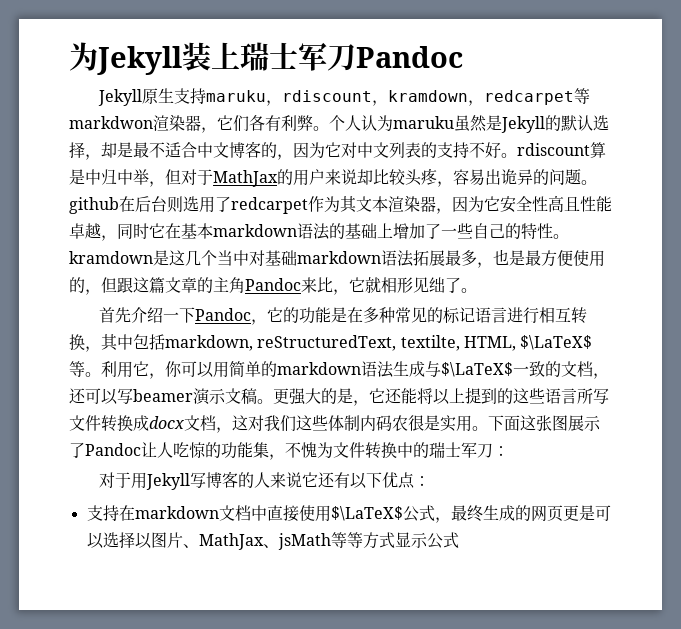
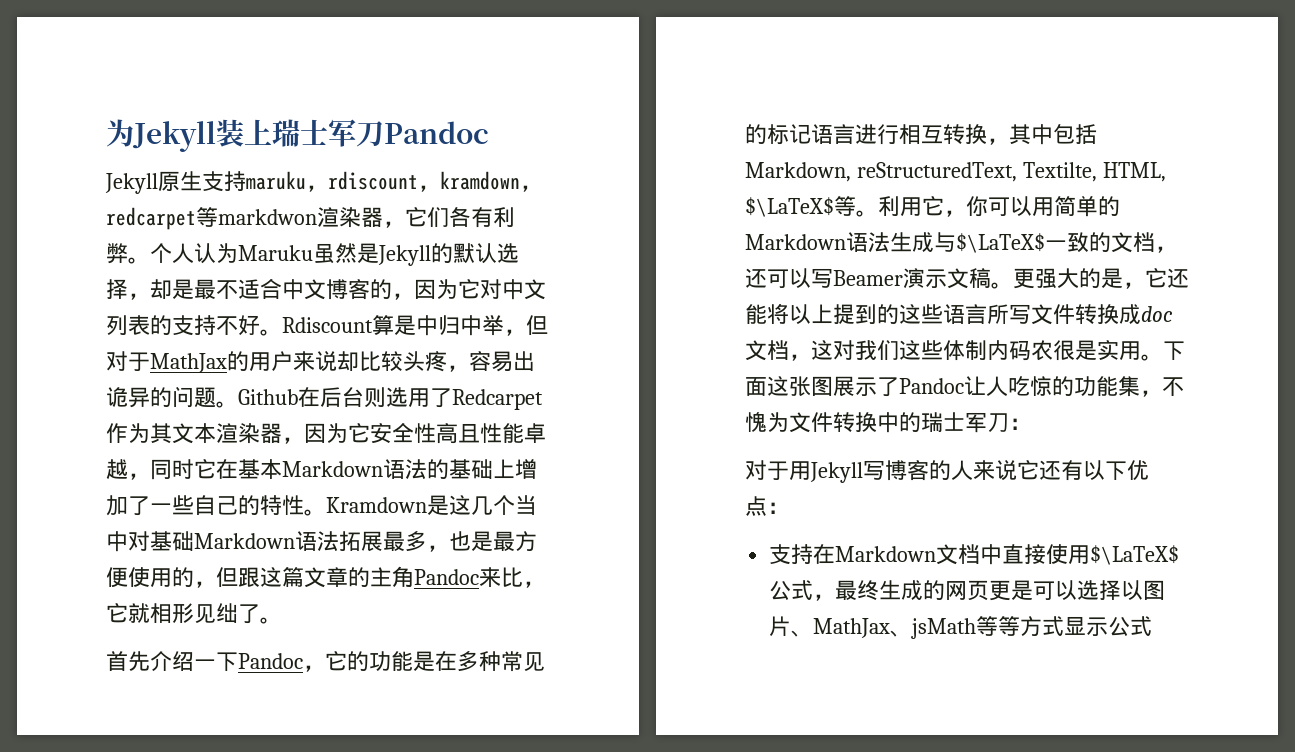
[393,116,454,129] maruku -> [238,245,313,261] Maruku
[517,143,590,156] rdiscount -> [282,317,373,333] Rdiscount
[69,197,119,214] github -> [238,389,298,405] Github
[231,197,308,214] redcarpet -> [452,389,543,410] Redcarpet
[213,224,297,237] markdown -> [282,461,383,477] Markdown
[69,251,153,264] kramdown -> [326,497,427,513] Kramdown
[297,251,381,264] markdown -> [194,533,295,549] Markdown
[165,335,460,351] markdown, reStructuredText, textilte, -> [745,162,1097,182] Markdown, reStructuredText, Textilte,
[277,362,361,375] markdown -> [745,234,846,250] Markdown
[133,389,193,402] beamer -> [833,270,903,286] Beamer
[149,416,184,429] docx -> [1141,306,1173,322] doc
[134,506,219,519] markdown -> [835,546,937,562] Markdown

